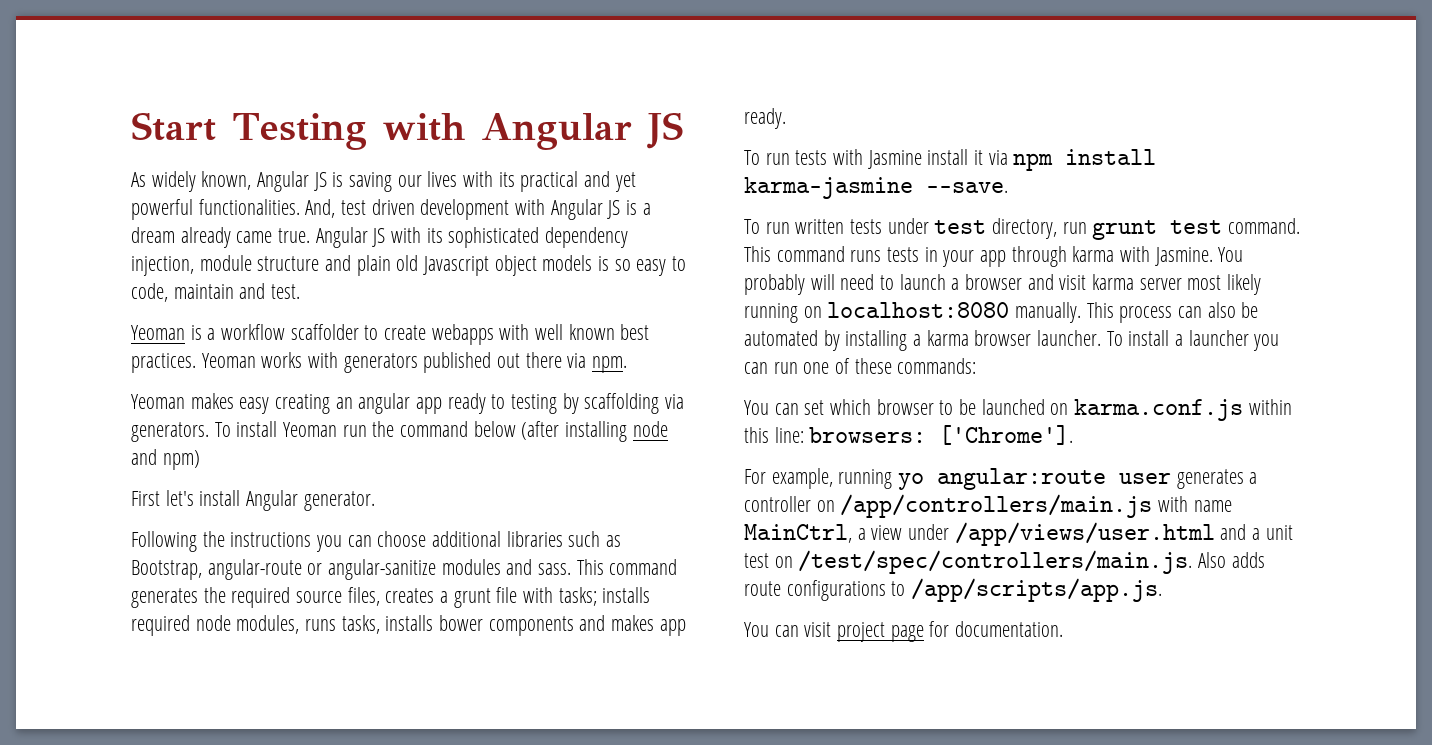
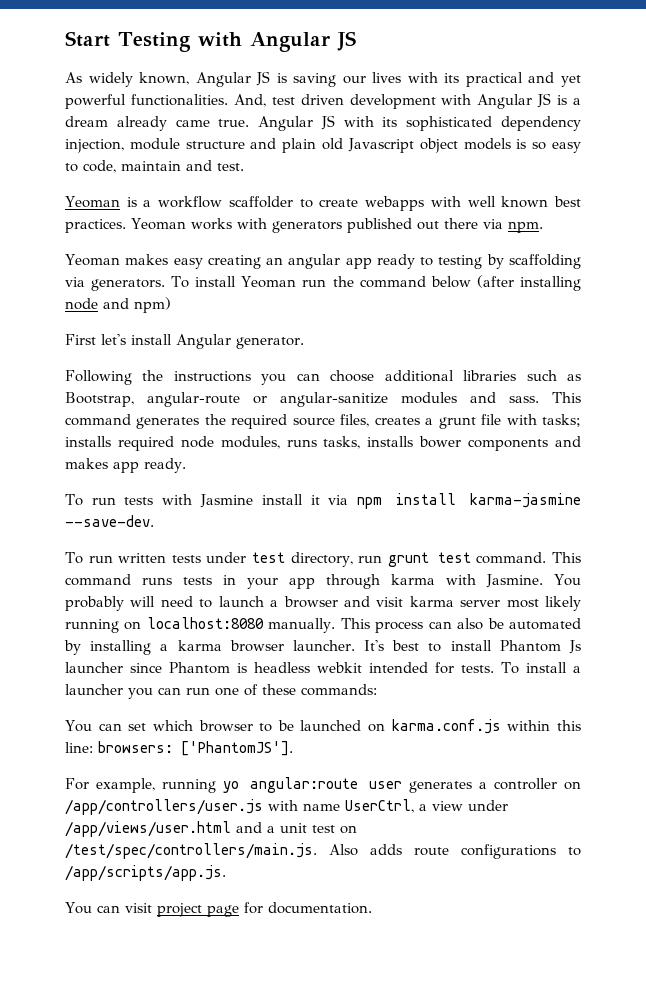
[926,182,1008,193] --save. -> [65,515,154,527] --save-dev.
(1102, 338) none -> [364,640,581,654] [65,662,495,674] It's best to install Phantom Js launcher since Phantom is headless webkit intended for tests.
[939,425,1074,445] ['Chrome']. -> [181,741,293,756] ['PhantomJS'].
[840,494,1153,518] /app/controllers/main.js -> [65,799,263,815] /app/controllers/user.js
[744,524,852,543] MainCtrl, -> [345,799,414,813] UserCtrl,

